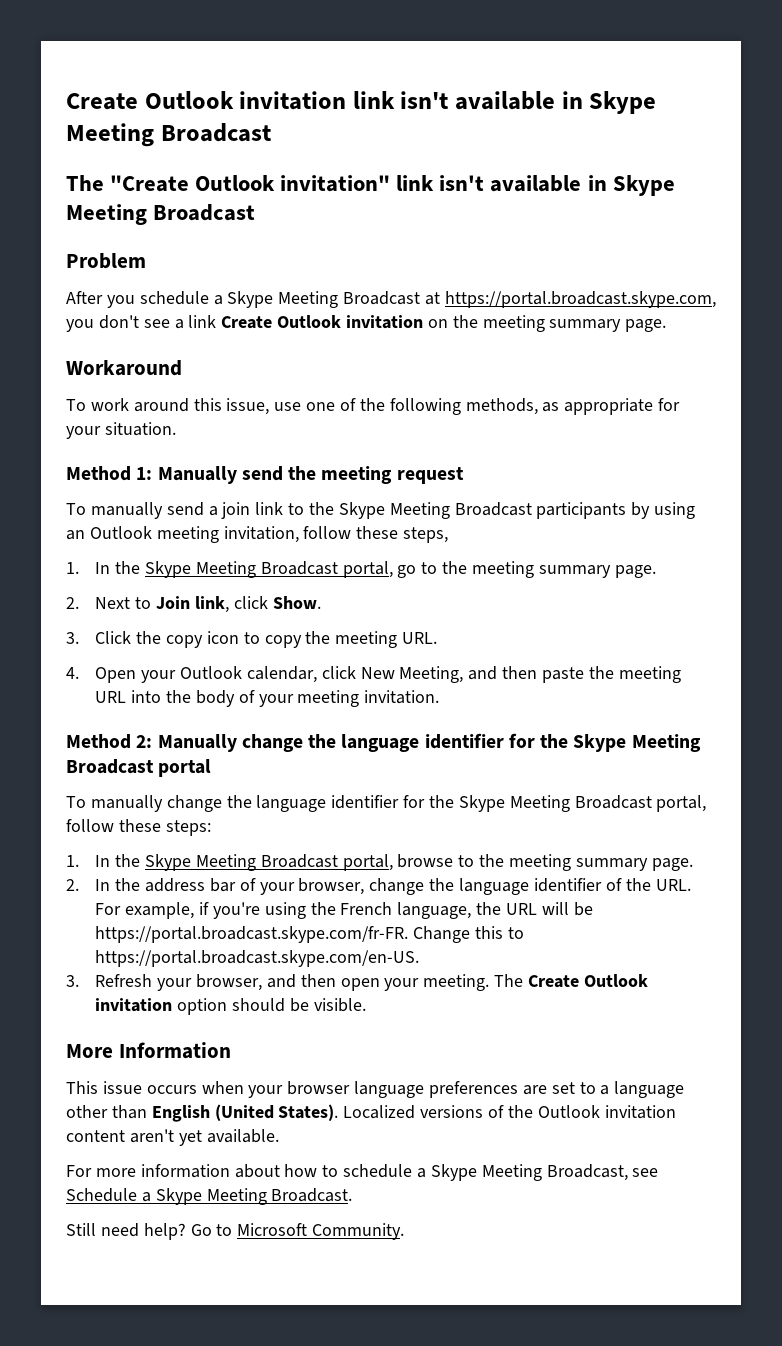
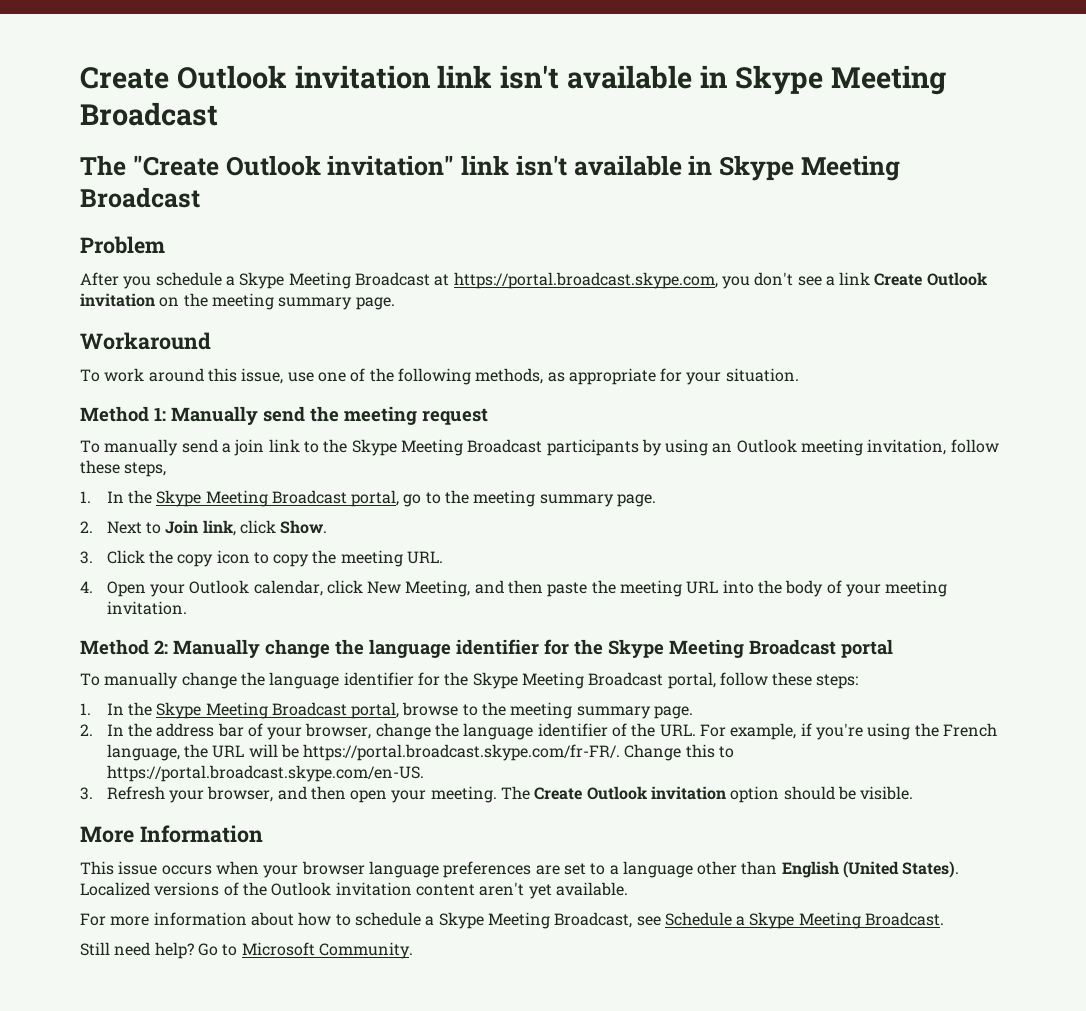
[95,926,409,943] https://portal.broadcast.skype.com/fr-FR. -> [303,744,621,761] https://portal.broadcast.skype.com/fr-FR/.

